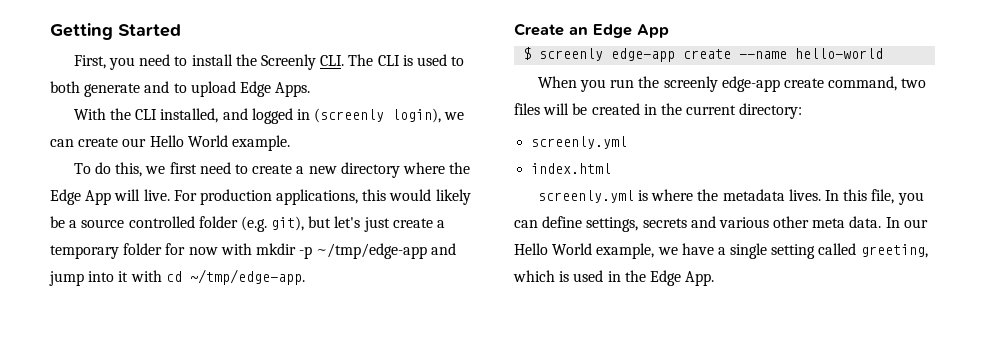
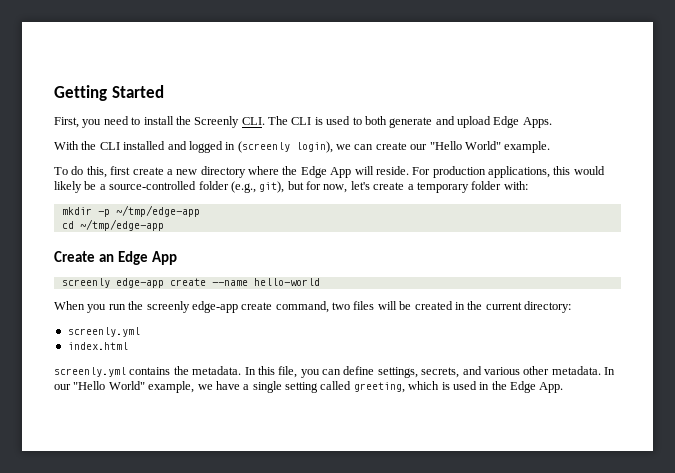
[173,83,187,93] to -> (455, 120) none
[160,108,219,123] installed, -> [123,141,166,150] installed
[149,135,228,147] Hello World -> [429,141,501,150] "Hello World"
[145,162,249,174] we first need to -> [110,166,131,175] first
[143,189,170,201] live. -> [375,166,409,175] reside.
[81,216,390,232] source controlled folder (e.g. git), but let's just -> [109,181,370,193] source-controlled folder (e.g., git), but for now, let's
[165,243,252,255] for now with -> [503,181,528,190] with: //
[431,243,457,255] [49,269,305,286] and jump into it with cd ~/tmp/edge-app. -> [61,219,164,231] // cd ~/tmp/edge-app
[523,47,532,60] $ -> (177, 258) none
[638,189,821,201] is where the metadata lives. -> [129,366,242,375] contains the metadata.
[642,218,687,228] secrets -> [421,367,460,378] secrets,
[812,216,928,228] [514,243,593,255] meta data. In our Hello World -> [551,366,615,375] [54,381,145,390] metadata. In our "Hello World"

